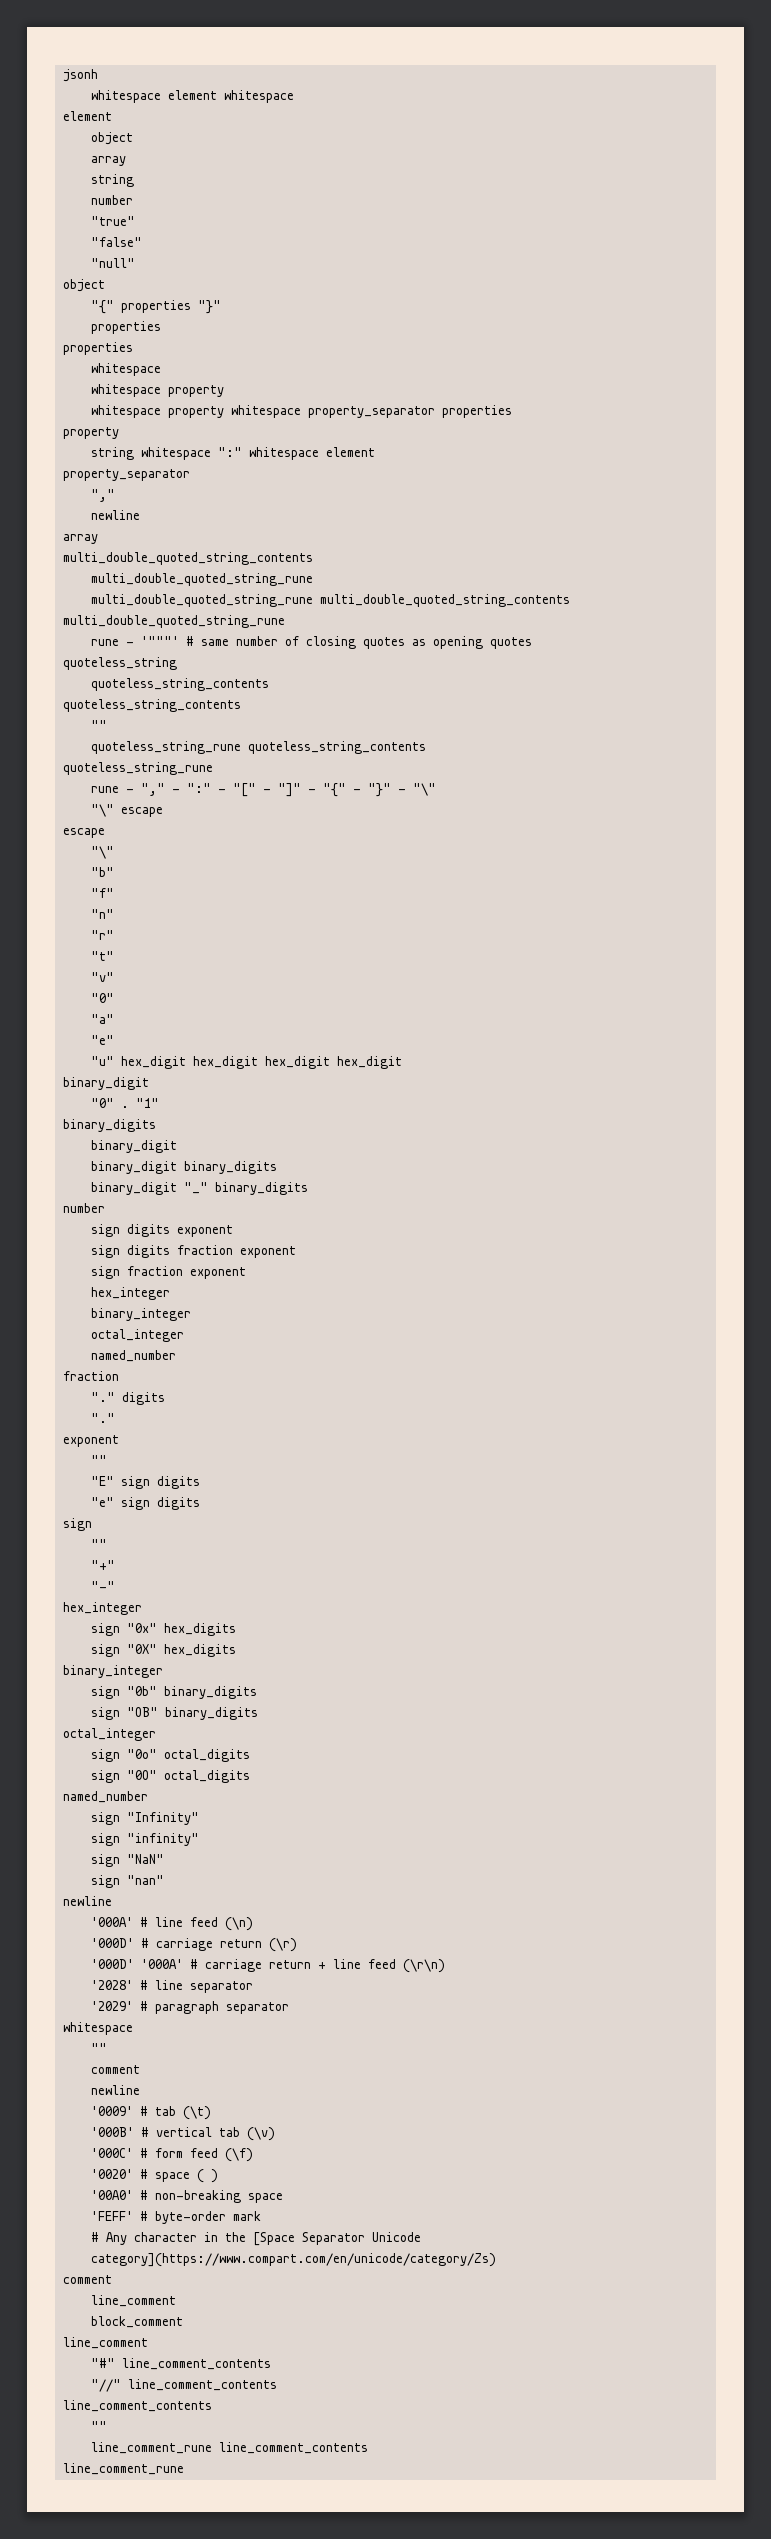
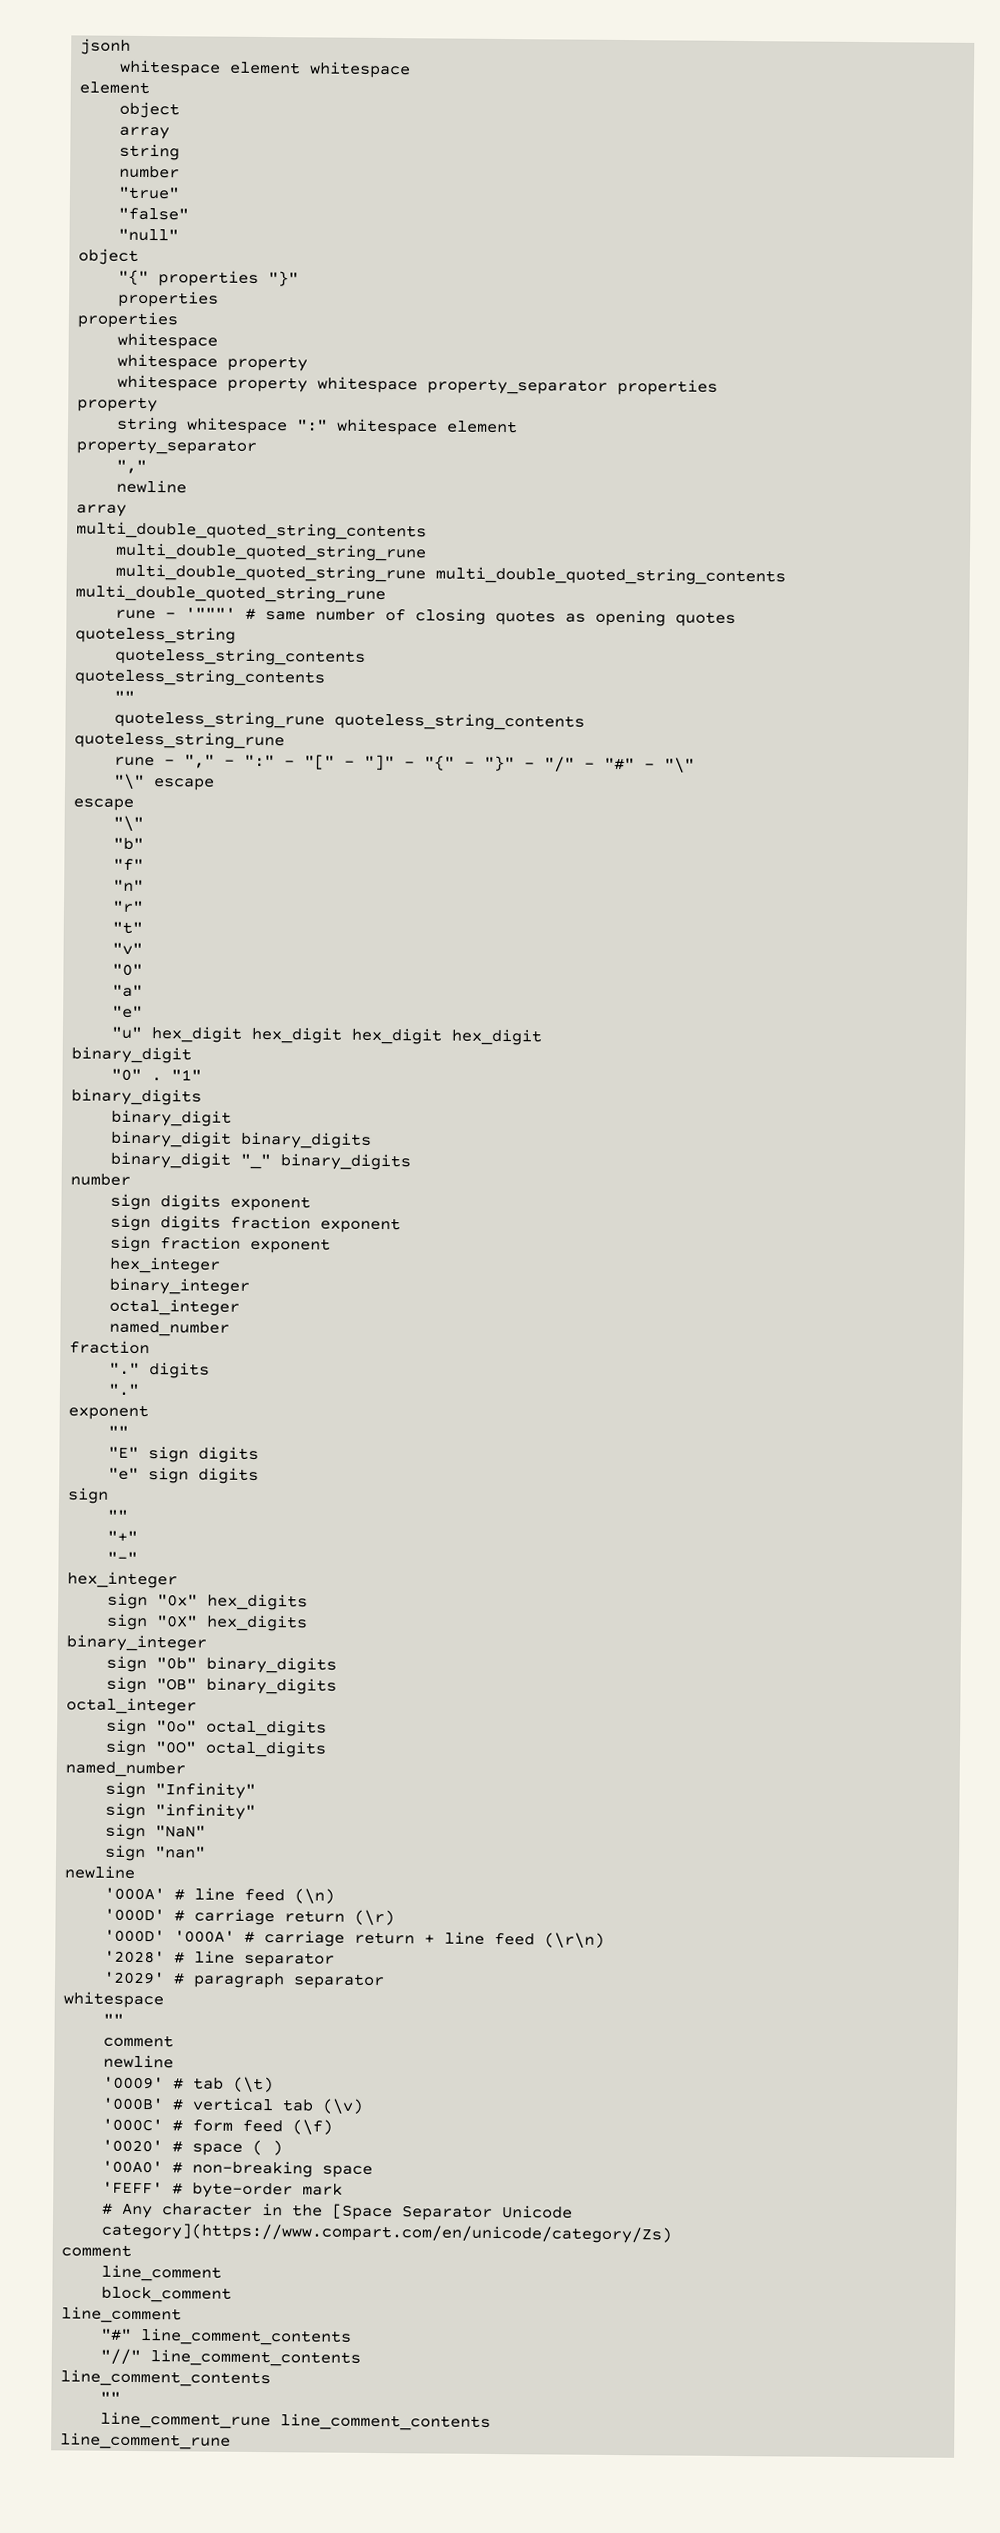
(407, 791) none -> [544,756,656,772] "/" - "#" -

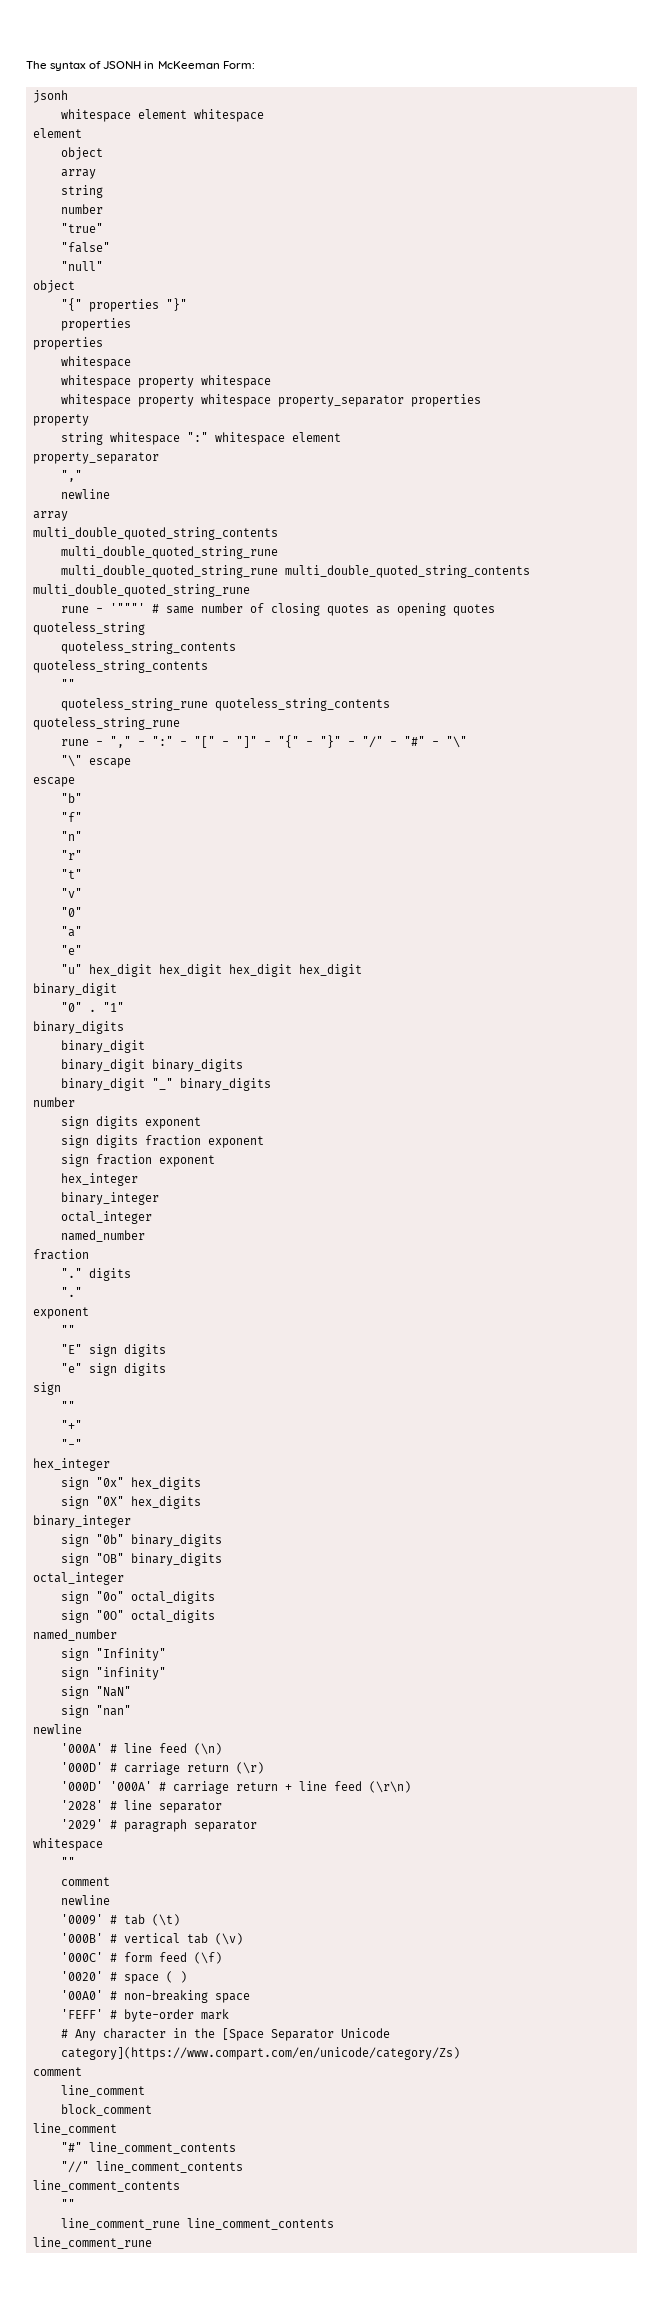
(80, 46) none -> [26,61,255,71] The syntax of JSONH in McKeeman Form: //
(309, 363) none -> [200,375,271,388] whitespace
[113,815,145,832] // "\" -> (75, 782) none

